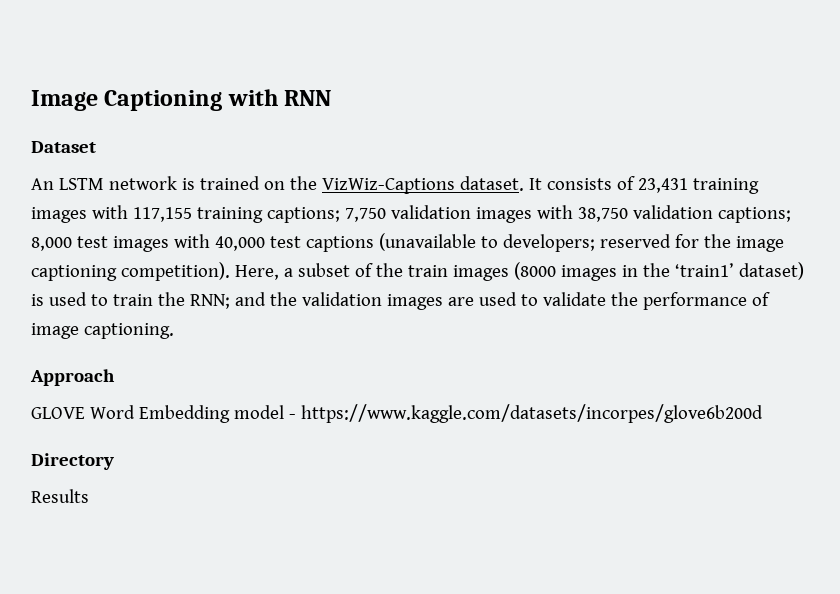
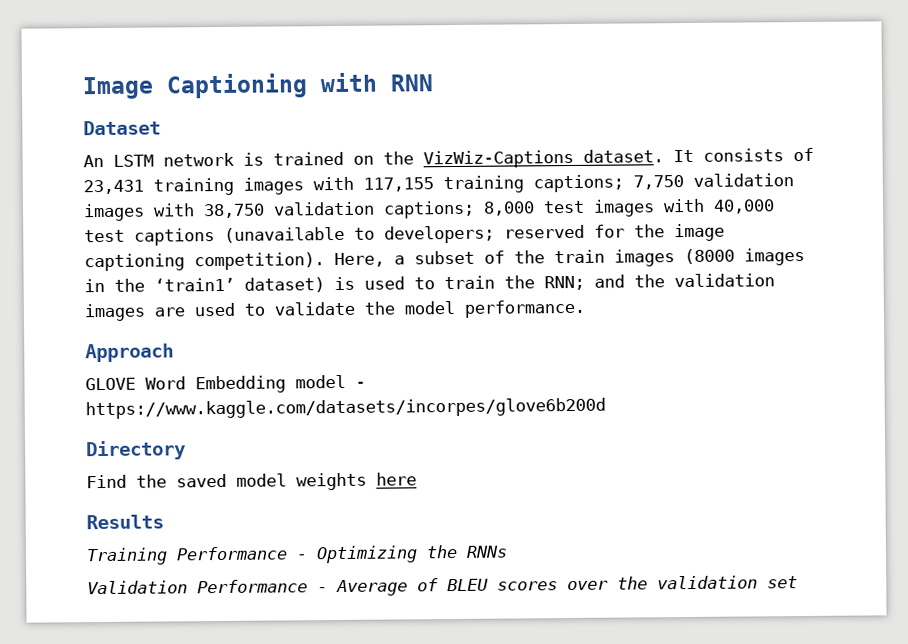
[642,292,770,310] [31,323,174,339] performance of image captioning. -> [404,299,585,318] model performance.
[31,489,89,503] Results -> [86,472,417,491] [86,514,164,530] [86,544,508,566] [87,575,798,597] Find the saved model weights here // Results // Training Performance - Optimizing the RNNs // Validation Performance - Average of BLEU scores over the validation set

